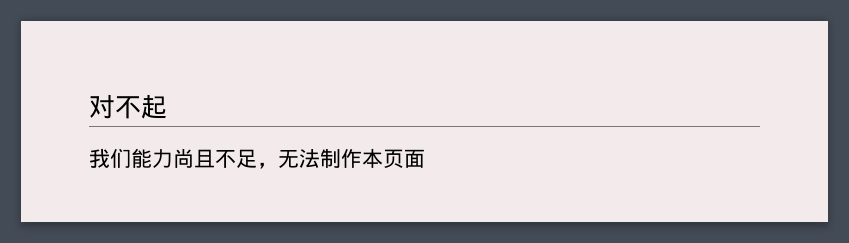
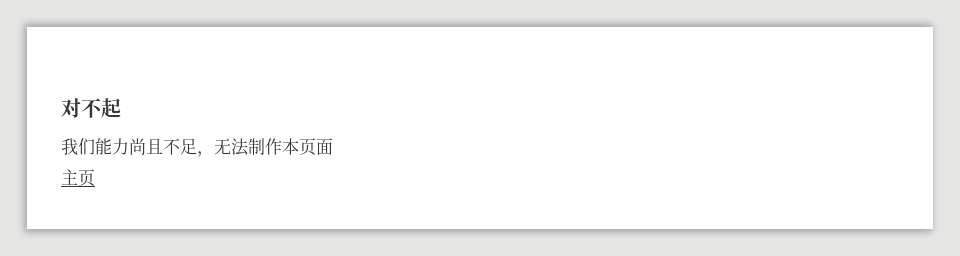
(425, 158) none -> [61,169,95,187] // 主页

